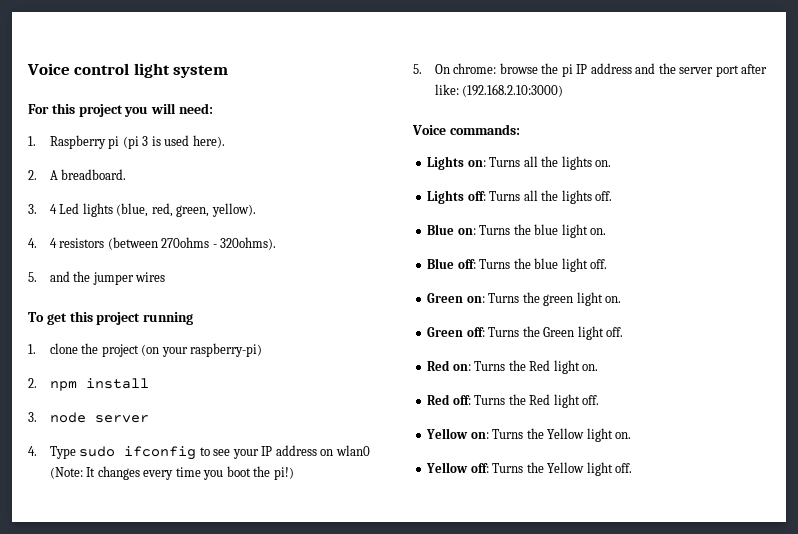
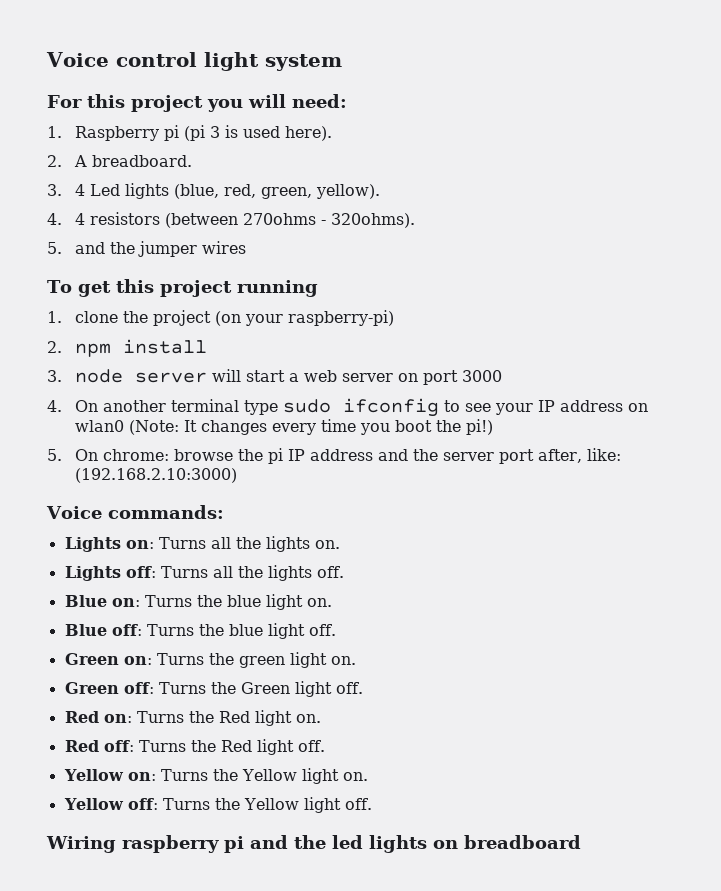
[28,446,76,459] // 4. Type -> [211,369,502,385] [47,399,278,415] will start a web server on port 3000 // 4. On another terminal type
[741,64,768,74] after -> [537,449,582,463] after,
(633, 468) none -> [46,835,581,853] // Wiring raspberry pi and the led lights on breadboard

